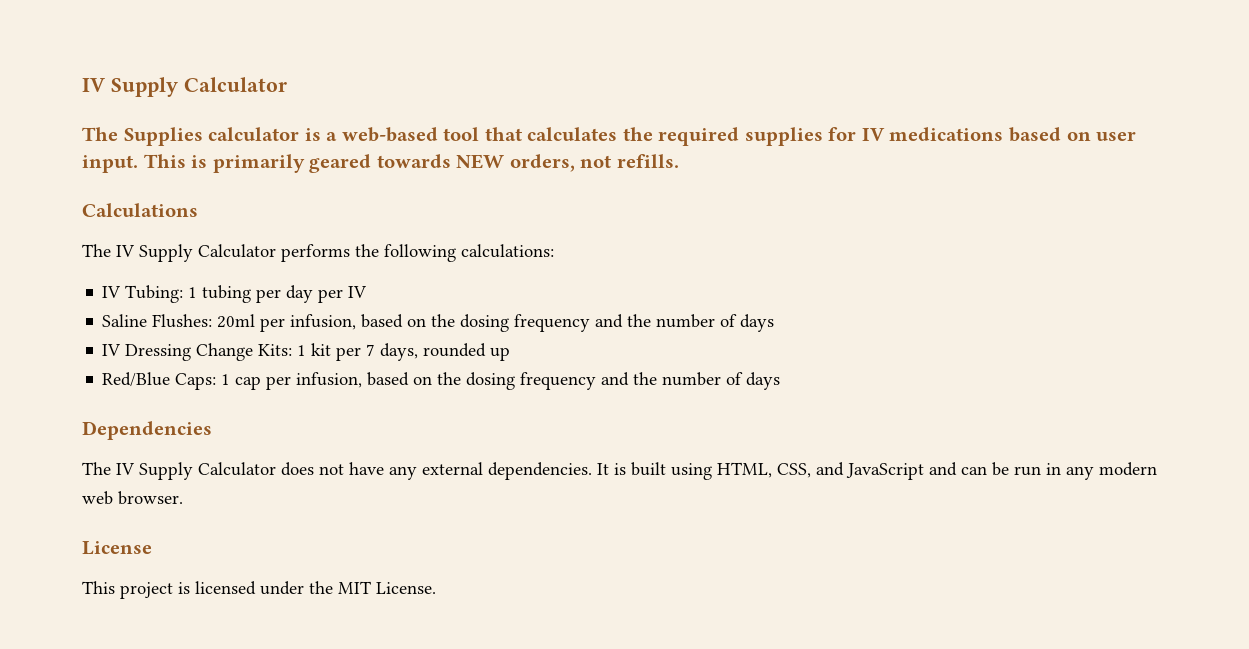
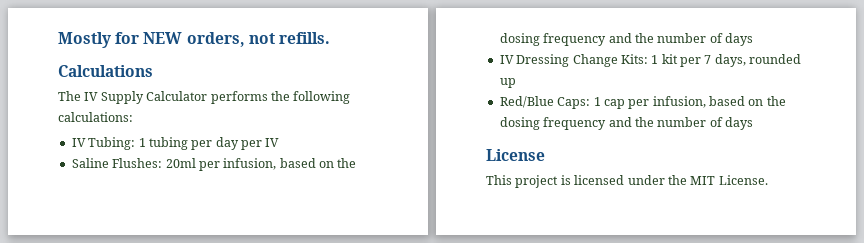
[82,77,287,97] [82,127,1137,146] [82,154,451,173] IV Supply Calculator // The Supplies calculator is a web-based tool that calculates the required supplies for IV medications based on user input. This is primarily geared towards -> [58,32,140,48] Mostly for
[82,421,212,440] [82,462,1157,480] [82,491,183,505] // Dependencies // The IV Supply Calculator does not have any external dependencies. It is built using HTML, CSS, and JavaScript and can be run in any modern web browser. -> (753, 123) none

